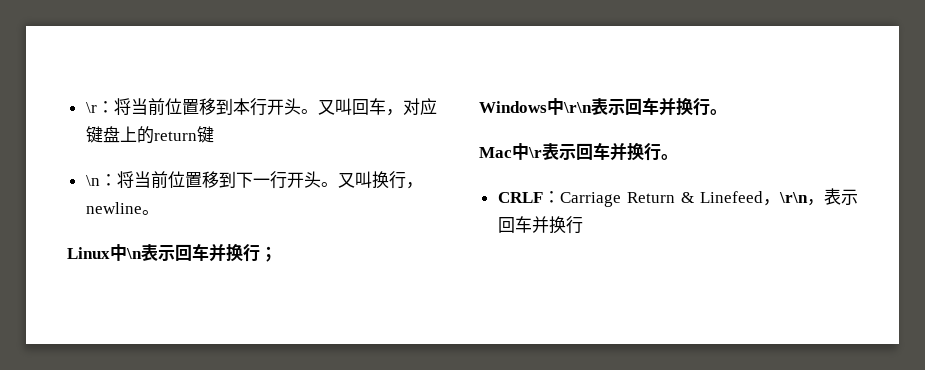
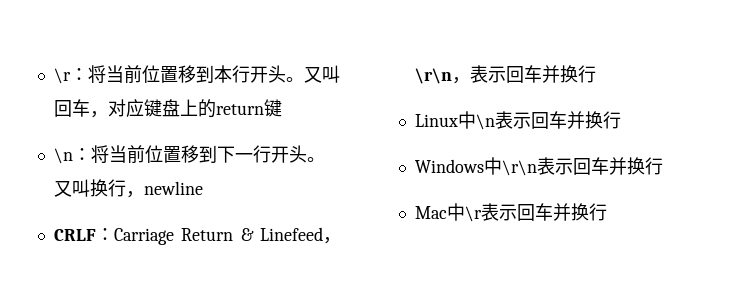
[141,210,159,215] [67,243,277,262] [479,97,727,116] [479,142,678,161] 。 // Linux中\n表示回车并换行； // Windows中\r\n表示回车并换行。 // Mac中\r表示回车并换行。 -> (203, 188) none
(583, 225) none -> [414,111,621,130] [414,157,663,176] [414,203,607,222] // Linux中\n表示回车并换行 // Windows中\r\n表示回车并换行 // Mac中\r表示回车并换行

